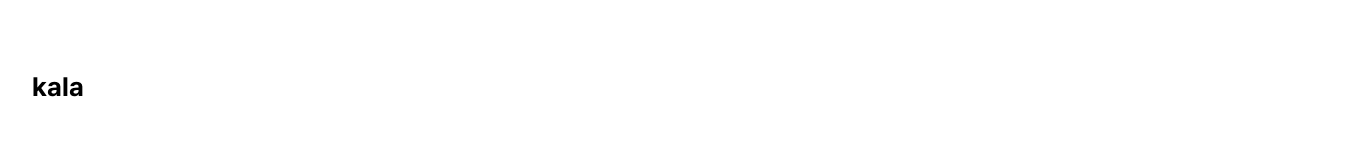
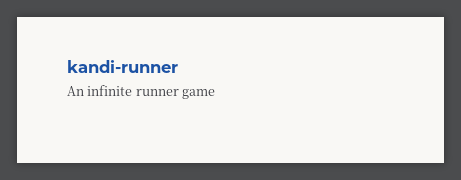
[32,77,84,97] kala -> [67,60,178,73] [67,85,216,99] kandi-runner // An infinite runner game

